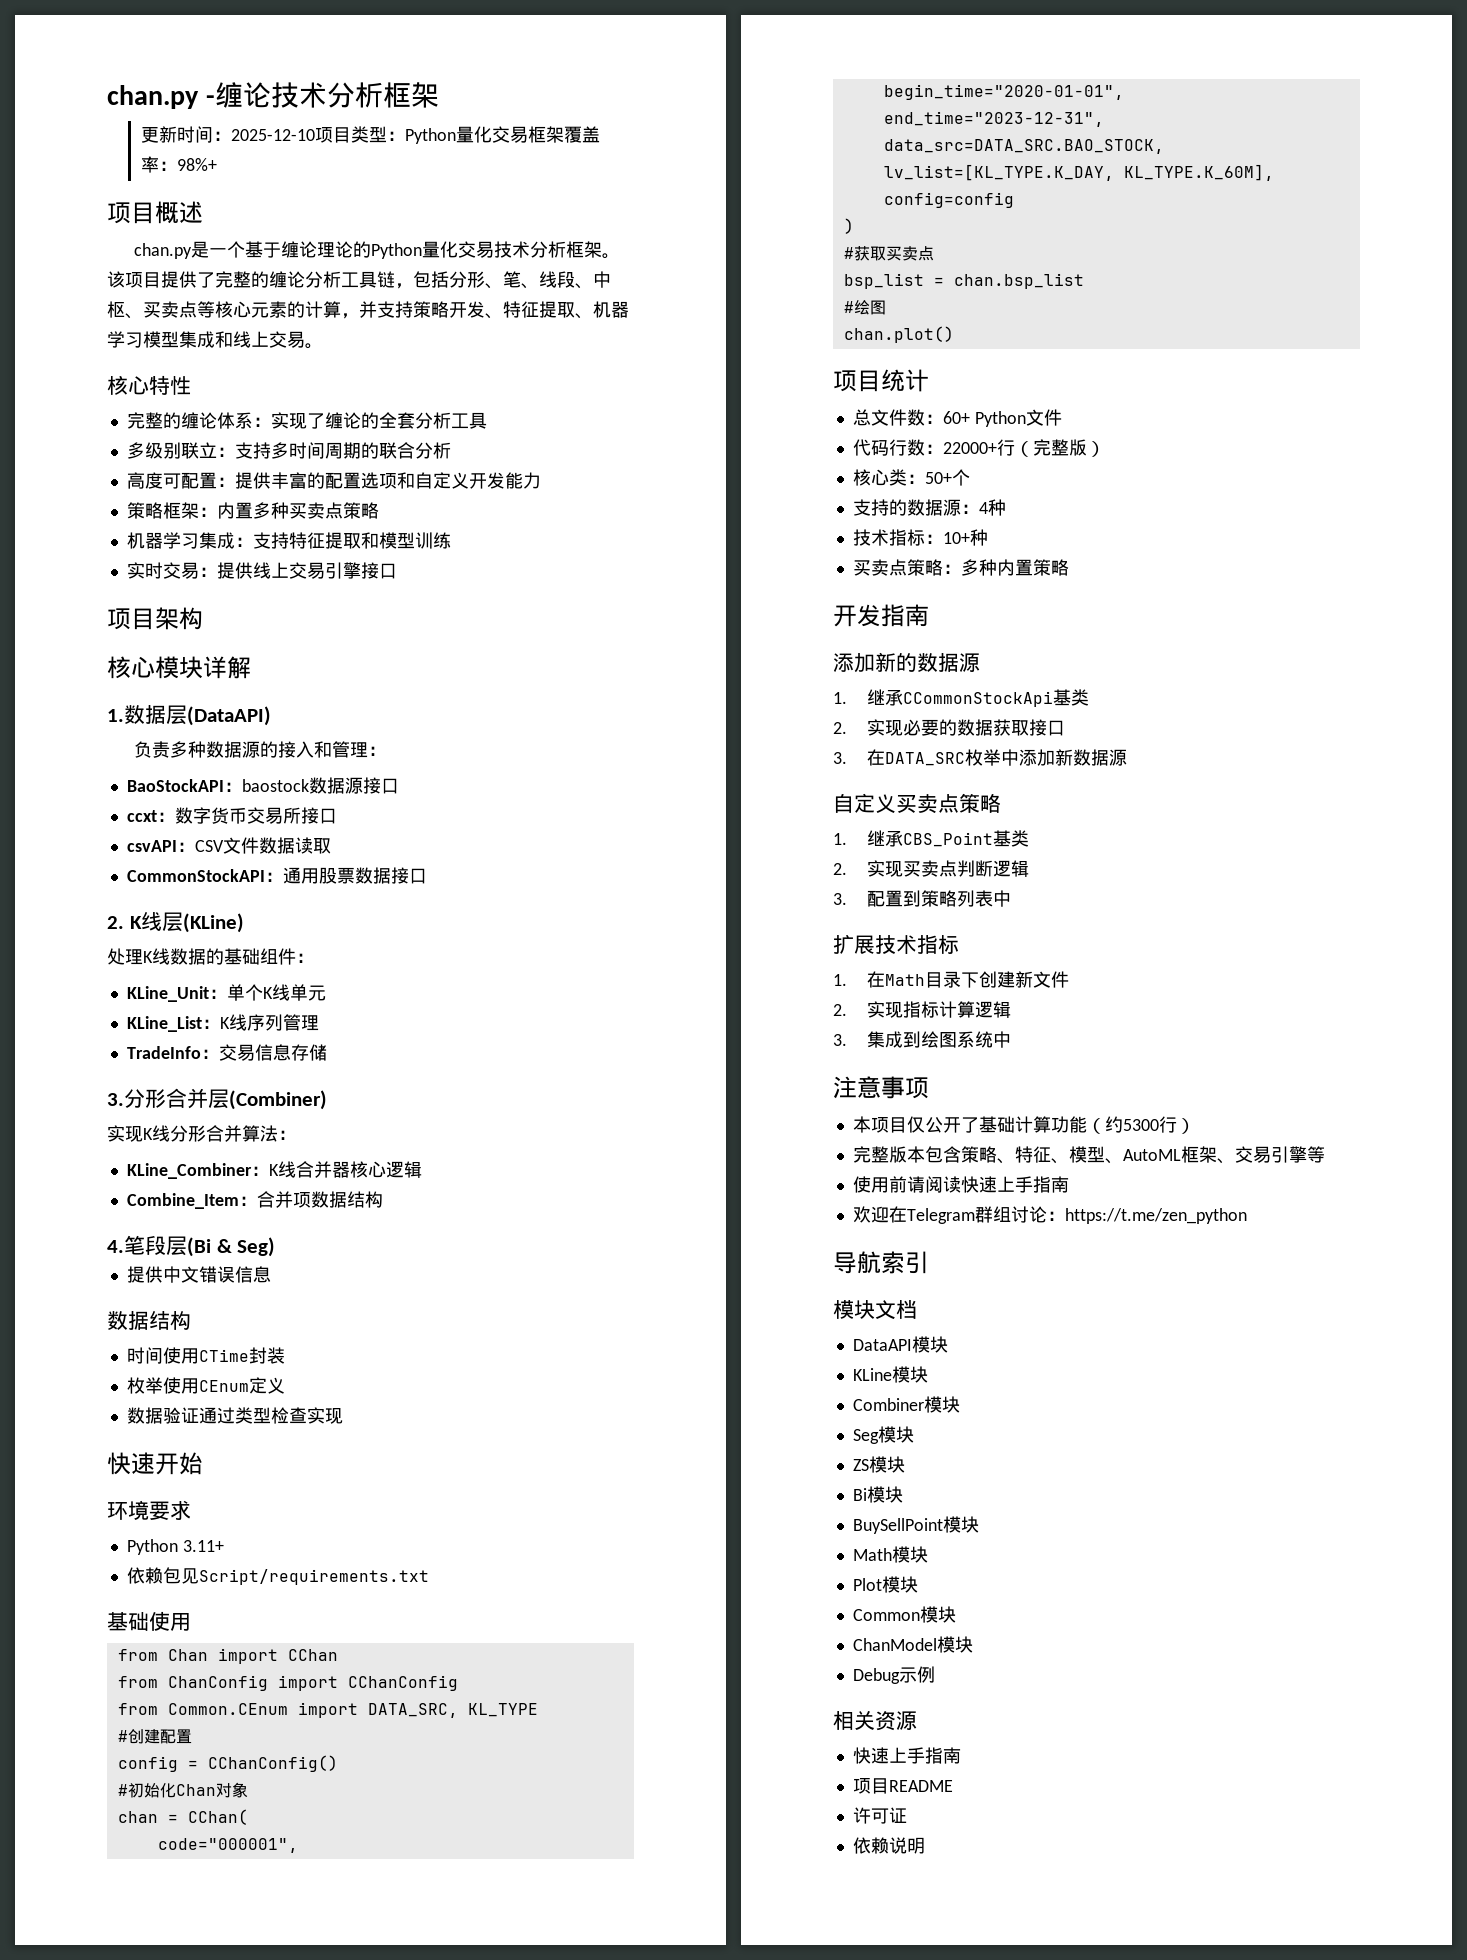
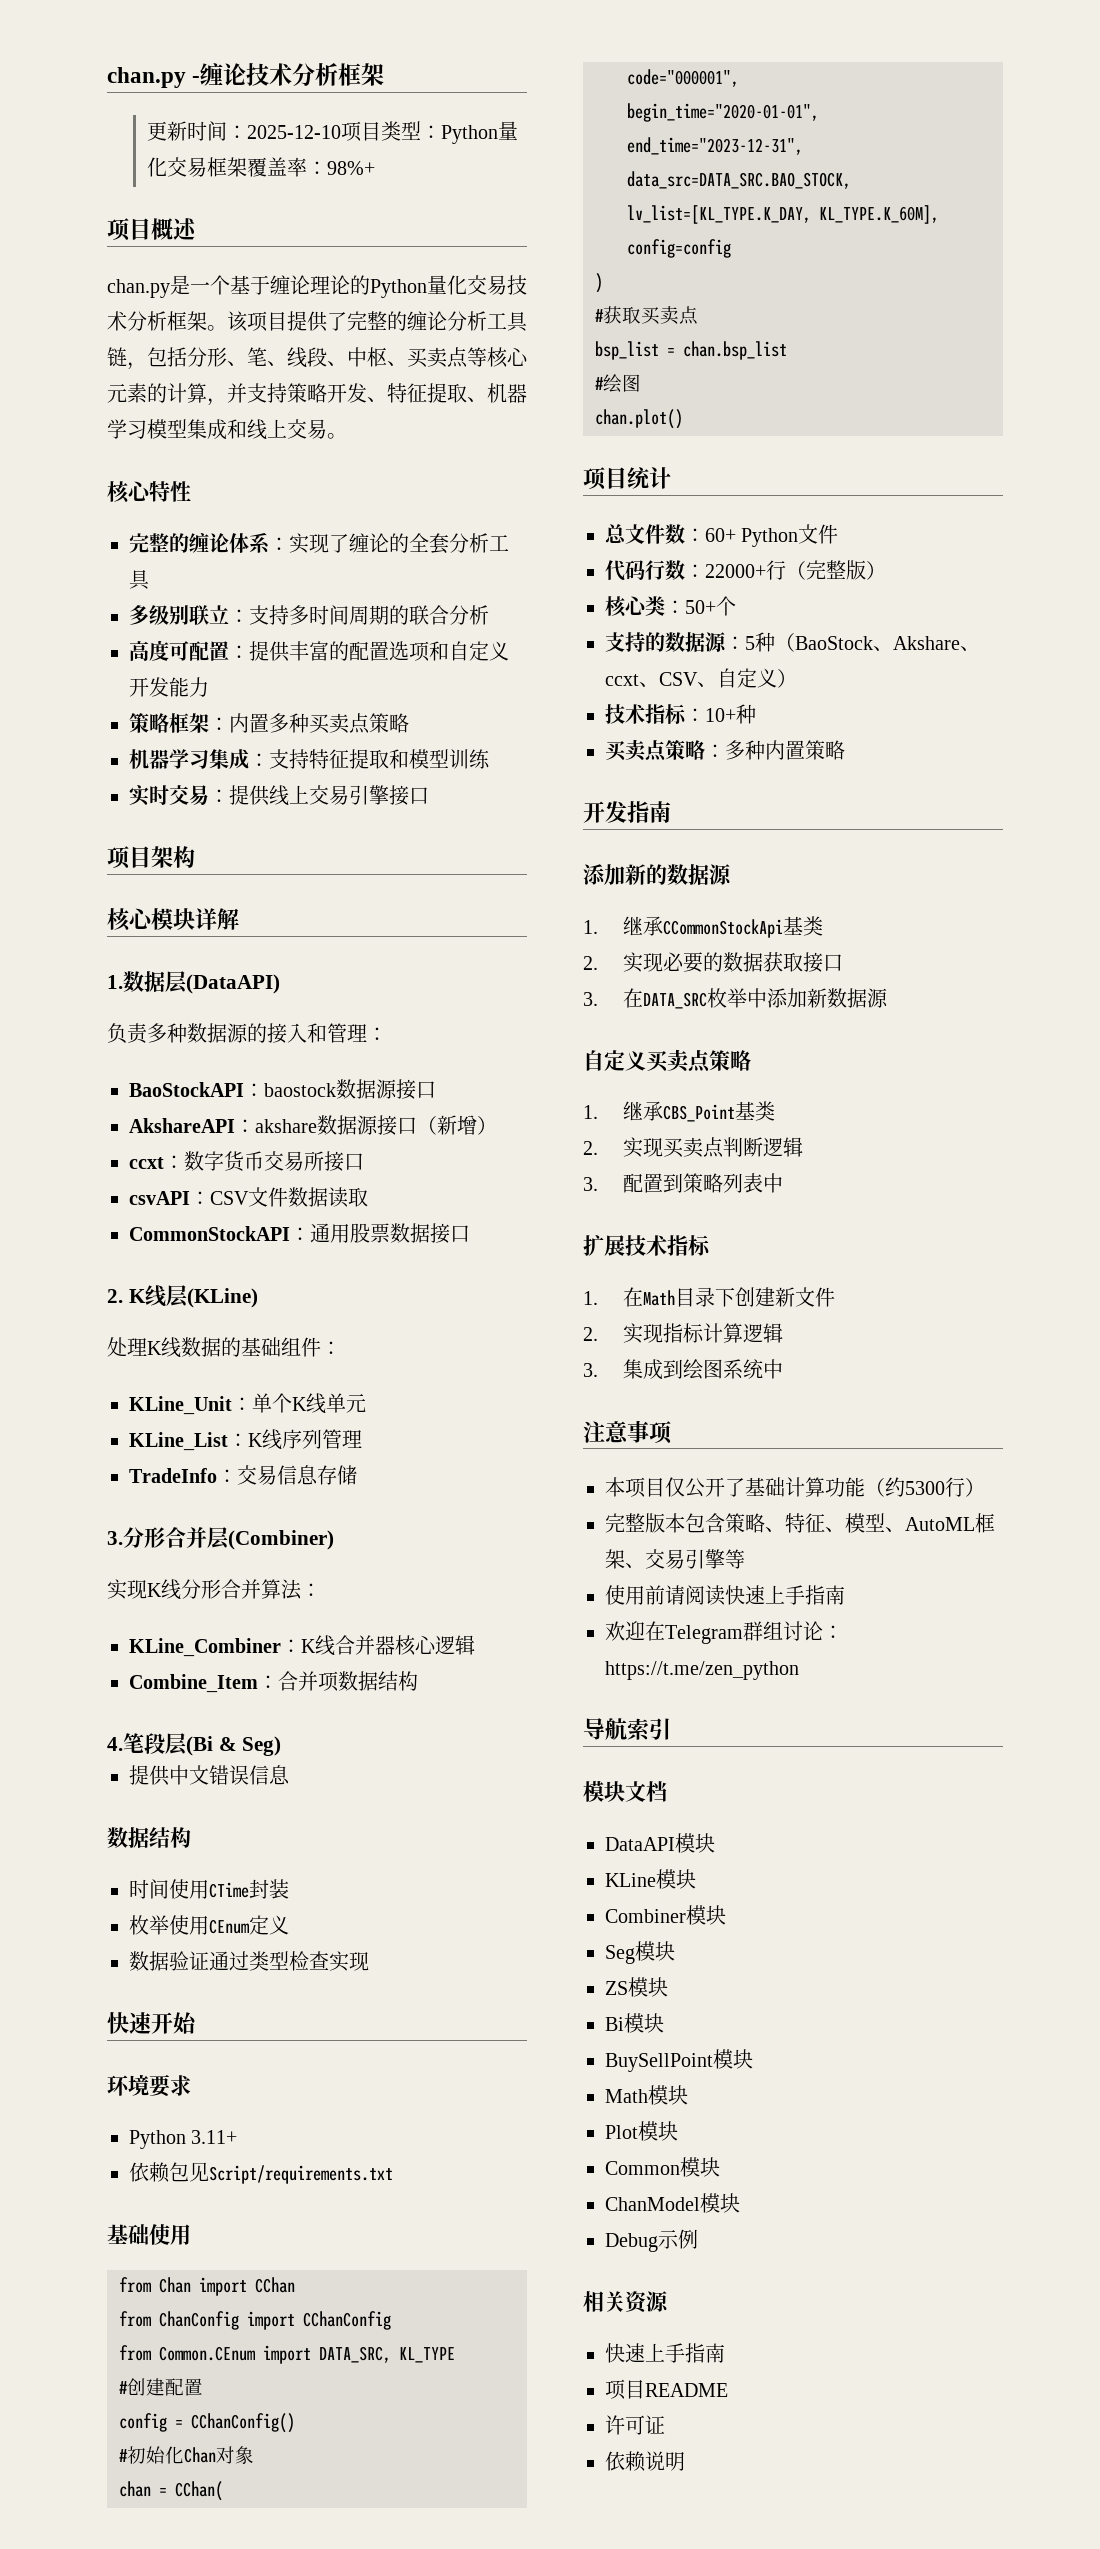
(399, 786) none -> [129,1115,497,1136] // AkshareAPI：akshare数据源接口（新增）
[978,499,1006,516] 4种 -> [745,632,980,652] [605,668,797,688] 5种（BaoStock、Akshare、ccxt、CSV、自定义）

